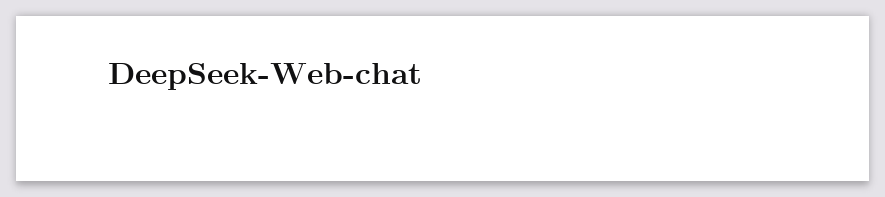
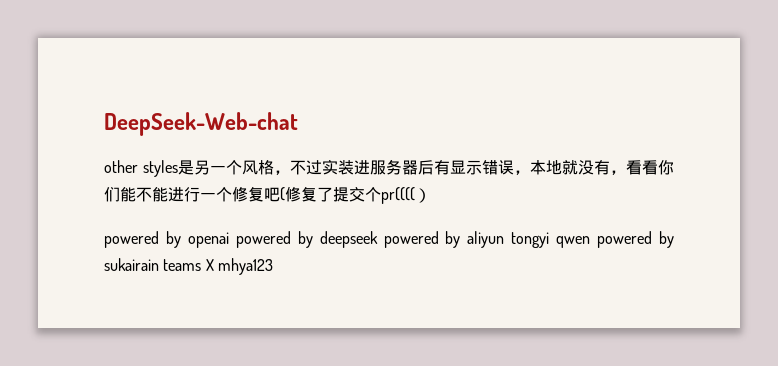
(422, 76) none -> [104,159,674,177] [104,186,431,204] [104,231,674,248] [104,258,273,275] // other styles是另一个风格，不过实装进服务器后有显示错误，本地就没有，看看你们能不能进行一个修复吧(修复了提交个pr((((） // powered by openai powered by deepseek powered by aliyun tongyi qwen powered by sukairain teams X mhya123

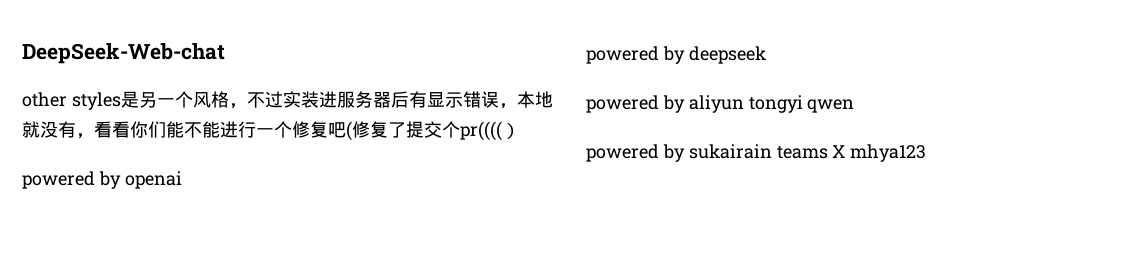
(229, 240) none -> (182, 180) //
(378, 239) none -> (766, 55) //
(591, 242) none -> (855, 106) //

